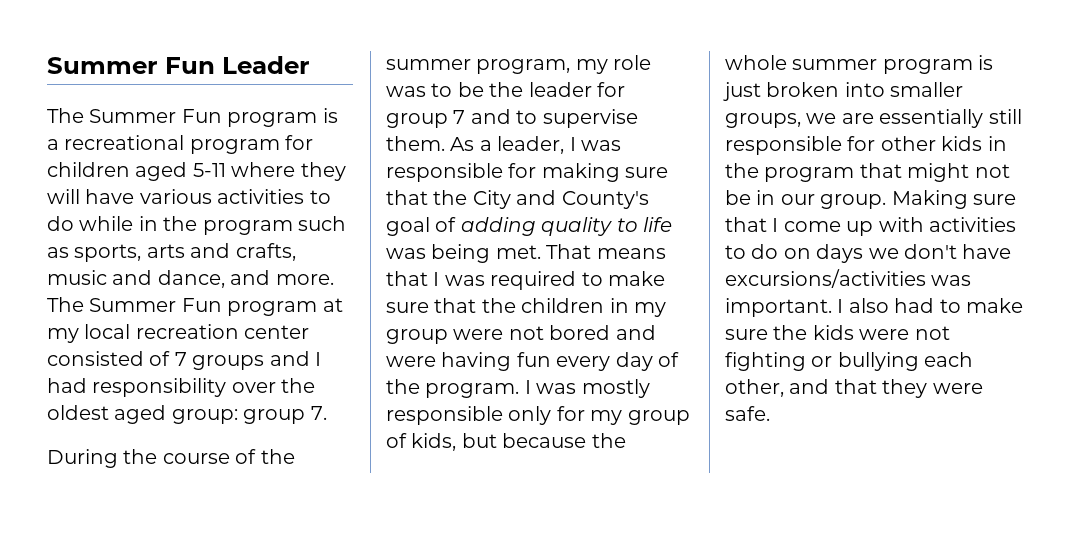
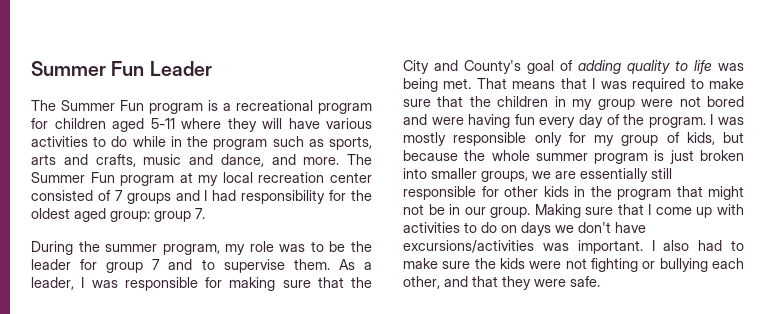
[231,382,276,393] over -> [329,190,347,201] for
[162,449,295,464] course of the -> (100, 246) none

